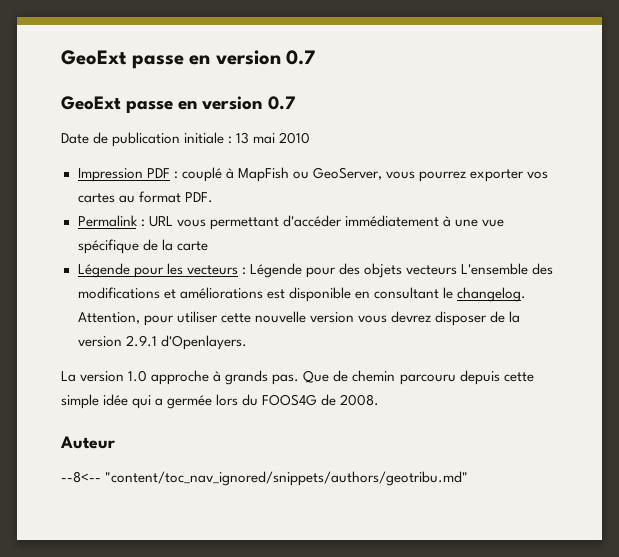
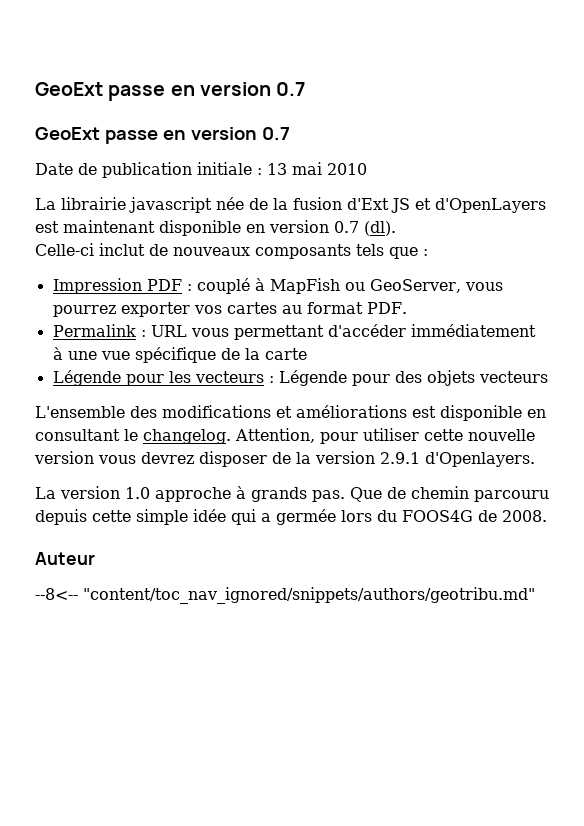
(311, 138) none -> [35,197,546,213] [35,220,396,236] [35,243,428,259] // La librairie javascript née de la fusion d'Ext JS et d'OpenLayers est maintenant disponible en version 0.7 (dl). // Celle-ci inclut de nouveaux composants tels que :
(457, 270) none -> (548, 377) //

